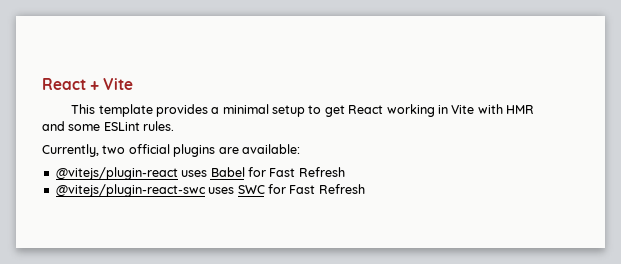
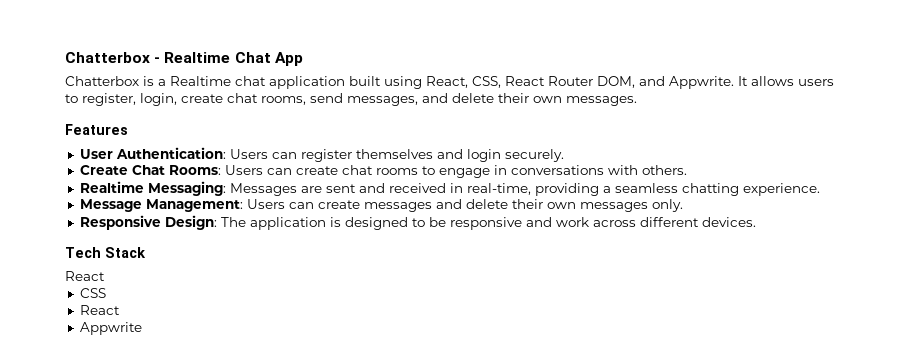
[42,78,134,90] [71,104,535,117] [42,121,175,131] [42,144,300,157] [55,167,345,180] [55,184,365,197] React + Vite // This template provides a minimal setup to get React working in Vite with HMR and some ESLint rules. // Currently, two official plugins are available: // @vitejs/plugin-react uses Babel for Fast Refresh // @vitejs/plugin-react-swc uses SWC for Fast Refresh -> [65,52,303,66] [65,76,834,89] [65,93,637,106] [65,124,128,135] [79,147,564,162] [79,165,687,178] [79,181,820,196] [79,199,683,212] [79,215,756,230] [65,247,146,258] [65,271,105,281] [79,288,106,298] [79,305,120,315] [79,322,142,335] Chatterbox - Realtime Chat App // Chatterbox is a Realtime chat application built using React, CSS, React Router DOM, and Appwrite. It allows users to register, login, create chat rooms, send messages, and delete their own messages. // Features // User Authentication: Users can register themselves and login securely. // Create Chat Rooms: Users can create chat rooms to engage in conversations with others. // Realtime Messaging: Messages are sent and received in real-time, providing a seamless chatting experience. // Message Management: Users can create messages and delete their own messages only. // Responsive Design: The application is designed to be responsive and work across different devices. // Tech Stack // React // CSS // React // Appwrite

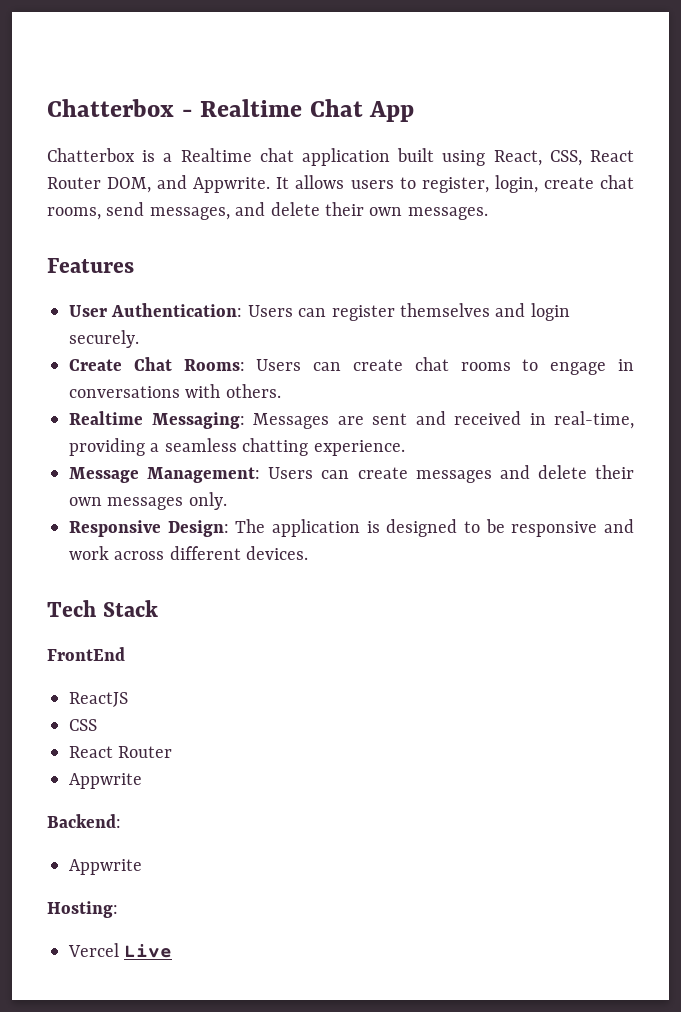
[65,271,105,281] React -> [47,647,125,661] [69,692,128,707] FrontEnd // ReactJS
[79,322,142,335] // Appwrite -> [118,746,173,758] [69,773,142,789] [47,814,121,828] [69,859,142,875] [47,901,118,918] [68,943,173,958] Router // Appwrite // Backend: // Appwrite // Hosting: // Vercel Live

